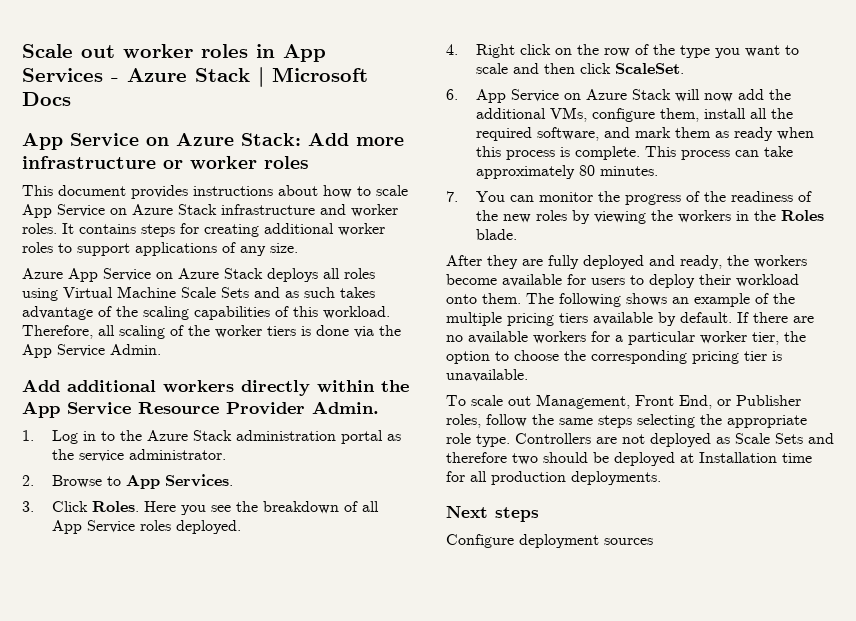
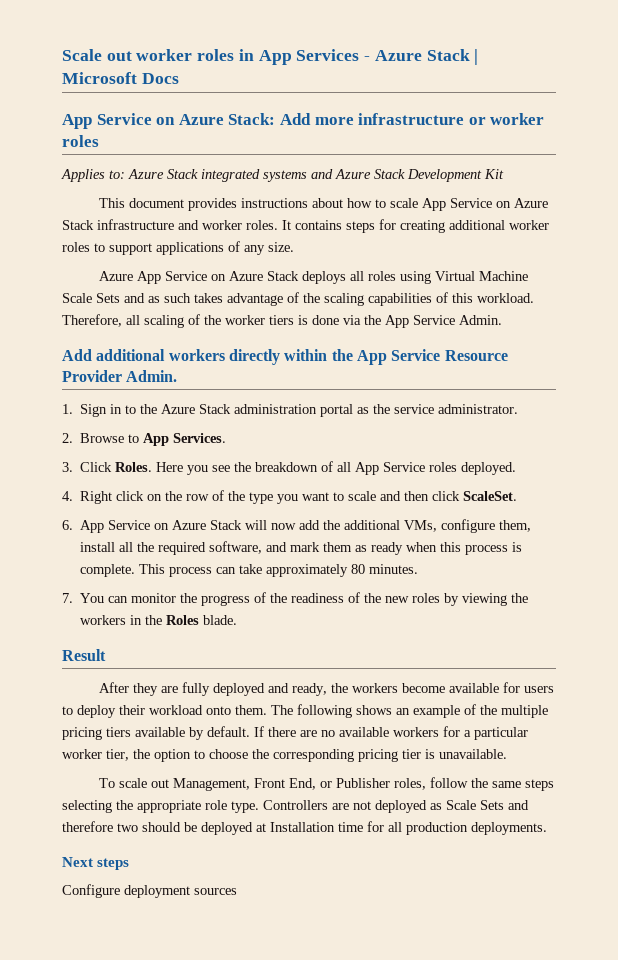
(309, 162) none -> [61,169,504,182] // Applies to: Azure Stack integrated systems and Azure Stack Development Kit
[52,430,79,444] Log -> [80,404,108,417] Sign
(518, 234) none -> [62,649,106,661] // Result

